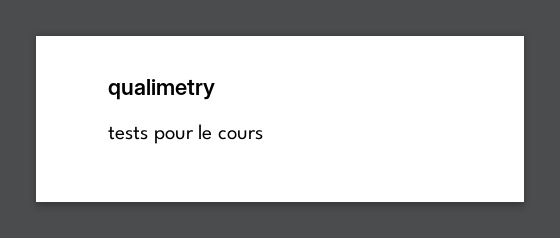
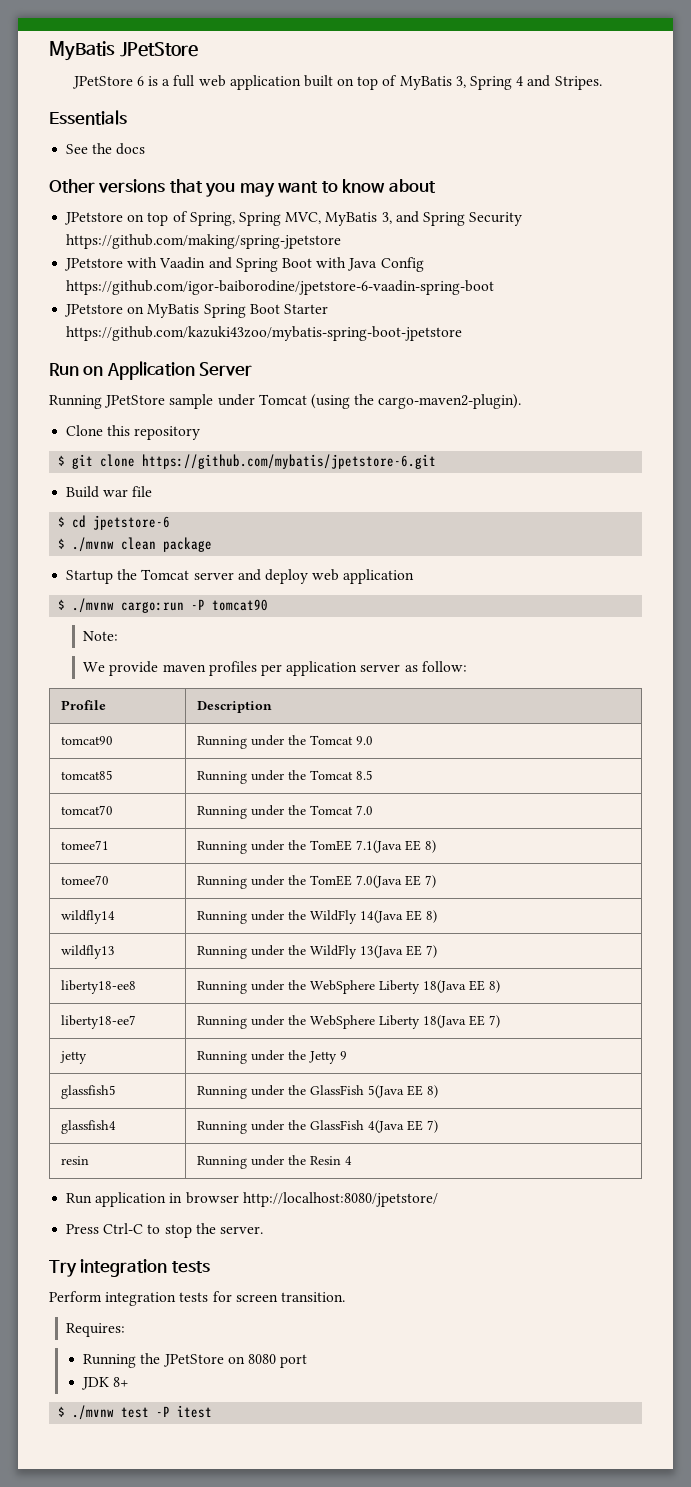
[108,79,215,100] [108,124,264,144] qualimetry // tests pour le cours -> [49,41,198,61] [71,75,602,90] [49,110,127,125] [66,143,146,155] [49,179,436,197] [64,211,523,226] [66,234,342,249] [64,257,424,272] [66,280,495,295] [64,304,328,318] [66,326,463,341] [49,361,253,380] [49,394,522,409] [66,425,201,440] [58,454,437,469] [66,486,153,498] [58,515,171,530] [58,537,213,552] [66,569,415,584] [58,598,269,613] [83,631,119,641] [83,661,467,676] [60,700,106,710] [196,701,272,713] [60,736,113,745] [196,735,373,749] [60,770,113,780] [196,770,373,784] [60,805,113,815] [196,805,373,819] [60,840,109,850] [196,840,436,854] [60,875,109,885] [196,875,436,889] [60,910,115,924] [196,910,437,924] [60,945,115,959] [196,945,437,959] [60,980,136,994] [196,980,500,994] [60,1015,136,1029] [196,1015,500,1029] [59,1051,87,1064] [196,1050,347,1064] [60,1085,116,1099] [196,1085,438,1099] [60,1120,116,1134] [196,1120,438,1134] [60,1156,89,1165] [196,1155,352,1169] [66,1192,438,1207] [66,1223,263,1238] [49,1259,210,1277] [49,1291,345,1306] [66,1323,126,1337] [83,1353,308,1368] [81,1377,130,1390] [58,1405,213,1420] MyBatis JPetStore // JPetStore 6 is a full web application built on top of MyBatis 3, Spring 4 and Stripes. // Essentials // See the docs // Other versions that you may want to know about // JPetstore on top of Spring, Spring MVC, MyBatis 3, and Spring Security https://github.com/making/spring-jpetstore // JPetstore with Vaadin and Spring Boot with Java Config https://github.com/igor-baiborodine/jpetstore-6-vaadin-spring-boot // JPetstore on MyBatis Spring Boot Starter https://github.com/kazuki43zoo/mybatis-spring-boot-jpetstore // Run on Application Server // Running JPetStore sample under Tomcat (using the cargo-maven2-plugin). // Clone this repository // $ git clone https://github.com/mybatis/jpetstore-6.git // Build war file // $ cd jpetstore-6 // $ ./mvnw clean package // Startup the Tomcat server and deploy web application // $ ./mvnw cargo:run -P tomcat90 // Note: // We provide maven profiles per application server as follow: // Profile | Description // tomcat90 | Running under the Tomcat 9.0 // tomcat85 | Running under the Tomcat 8.5 // tomcat70 | Running under the Tomcat 7.0 // tomee71 | Running under the TomEE 7.1(Java EE 8) // tomee70 | Running under the TomEE 7.0(Java EE 7) // wildfly14 | Running under the WildFly 14(Java EE 8) // wildfly13 | Running under the WildFly 13(Java EE 7) // liberty18-ee8 | Running under the WebSphere Liberty 18(Java EE 8) // liberty18-ee7 | Running under the WebSphere Liberty 18(Java EE 7) // jetty | Running under the Jetty 9 // glassfish5 | Running under the GlassFish 5(Java EE 8) // glassfish4 | Running under the GlassFish 4(Java EE 7) // resin | Running under the Resin 4 // Run application in browser http://localhost:8080/jpetstore/ // Press Ctrl-C to stop the server. // Try integration tests // Perform integration tests for screen transition. // Requires: // Running the JPetStore on 8080 port // JDK 8+ // $ ./mvnw test -P itest

